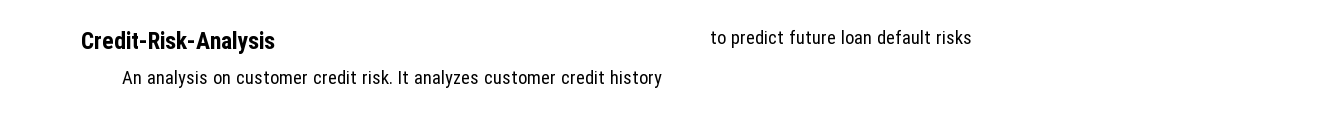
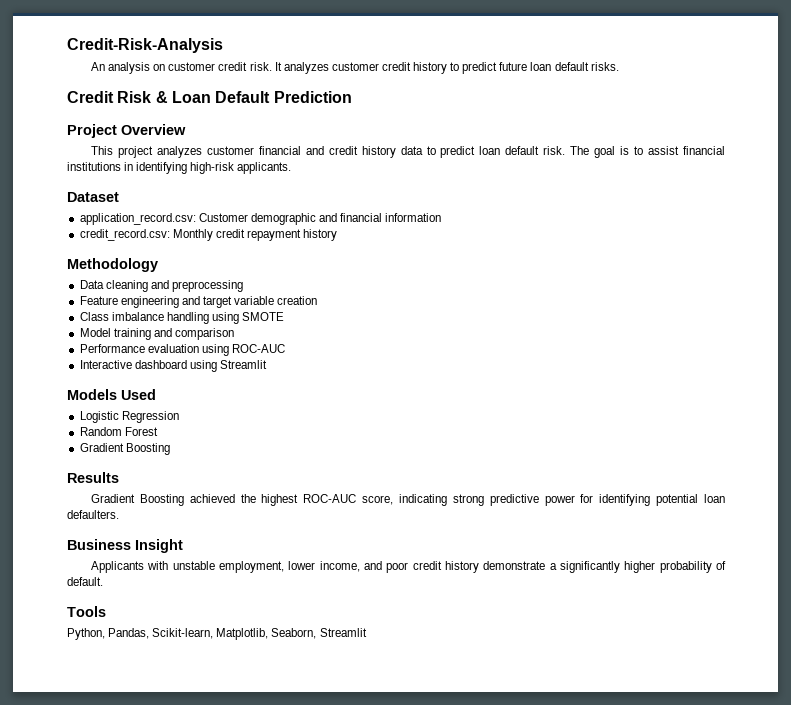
[935,30,972,44] risks -> [590,62,619,71] [67,91,352,103] [67,124,186,138] [90,146,725,158] [67,162,292,174] [67,192,119,202] [79,213,442,225] [79,229,338,241] [67,258,158,272] [79,280,243,292] [79,296,318,308] [79,312,285,324] [79,328,234,340] [79,344,285,356] [79,360,267,372] [67,389,156,400] [79,411,179,423] [79,427,158,436] [79,443,170,455] [67,472,119,483] [90,494,725,506] [67,510,119,519] [67,539,183,553] [90,561,726,573] [67,577,103,586] [67,606,106,617] [67,628,367,640] risks. // Credit Risk & Loan Default Prediction // Project Overview // This project analyzes customer financial and credit history data to predict loan default risk. The goal is to assist financial institutions in identifying high-risk applicants. // Dataset // application_record.csv: Customer demographic and financial information // credit_record.csv: Monthly credit repayment history // Methodology // Data cleaning and preprocessing // Feature engineering and target variable creation // Class imbalance handling using SMOTE // Model training and comparison // Performance evaluation using ROC-AUC // Interactive dashboard using Streamlit // Models Used // Logistic Regression // Random Forest // Gradient Boosting // Results // Gradient Boosting achieved the highest ROC-AUC score, indicating strong predictive power for identifying potential loan defaulters. // Business Insight // Applicants with unstable employment, lower income, and poor credit history demonstrate a significantly higher probability of default. // Tools // Python, Pandas, Scikit-learn, Matplotlib, Seaborn, Streamlit

